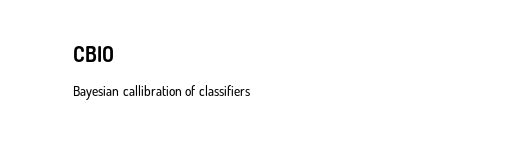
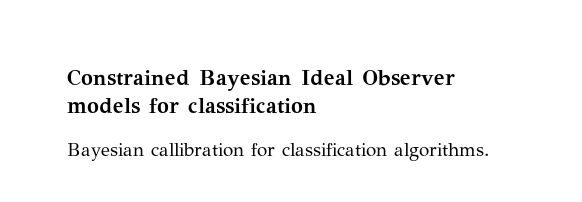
[73,46,114,62] CBIO -> [67,69,455,91] [67,98,317,114] Constrained Bayesian Ideal Observer models for classification
[185,85,250,96] of classifiers -> [251,143,489,161] for classification algorithms.

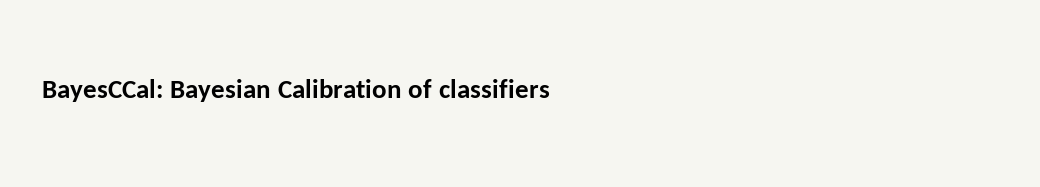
[67,69,455,91] [67,98,317,114] [67,143,489,161] Constrained Bayesian Ideal Observer models for classification // Bayesian callibration for classification algorithms. -> [42,79,551,102] BayesCCal: Bayesian Calibration of classifiers

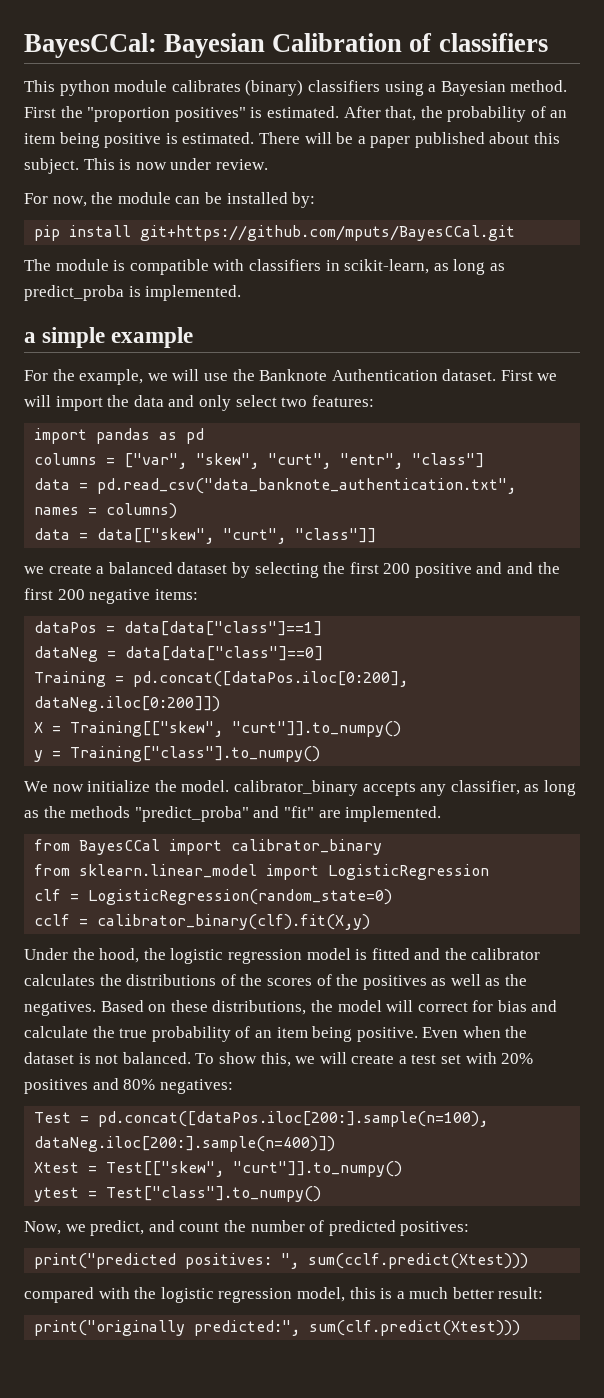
(551, 88) none -> [24,80,568,96] [24,106,568,122] [24,132,561,148] [24,158,268,174] [24,192,316,208] [34,225,516,241] [24,259,505,275] [24,285,242,301] [24,327,194,348] [24,369,558,385] [24,395,374,411] [34,428,205,444] [34,453,485,469] [34,478,517,494] [34,503,178,519] [34,528,377,544] [24,562,560,578] [24,588,198,604] [34,621,323,636] [34,646,324,662] [34,671,409,687] [34,696,221,712] [34,721,402,737] [34,746,321,762] [24,780,576,796] [24,806,442,822] [34,839,383,855] [34,864,490,880] [34,889,393,905] [34,914,371,930] [24,948,541,964] [24,974,528,990] [24,1000,558,1016] [24,1026,528,1042] [24,1052,534,1067] [24,1078,233,1094] [34,1111,489,1127] [34,1136,336,1152] [34,1161,403,1177] [34,1186,322,1202] [24,1220,470,1236] [34,1253,529,1269] [24,1287,544,1303] [34,1320,521,1336] // This python module calibrates (binary) classifiers using a Bayesian method. First the "proportion positives" is estimated. After that, the probability of an item being positive is estimated. There will be a paper published about this subject. This is now under review. // For now, the module can be installed by: // pip install git+https://github.com/mputs/BayesCCal.git // The module is compatible with classifiers in scikit-learn, as long as predict_proba is implemented. // a simple example // For the example, we will use the Banknote Authentication dataset. First we will import the data and only select two features: // import pandas as pd // columns = ["var", "skew", "curt", "entr", "class"] // data = pd.read_csv("data_banknote_authentication.txt", names = columns) // data = data[["skew", "curt", "class"]] // we create a balanced dataset by selecting the first 200 positive and and the first 200 negative items: // dataPos = data[data["class"]==1] // dataNeg = data[data["class"]==0] // Training = pd.concat([dataPos.iloc[0:200], dataNeg.iloc[0:200]]) // X = Training[["skew", "curt"]].to_numpy() // y = Training["class"].to_numpy() // We now initialize the model. calibrator_binary accepts any classifier, as long as the methods "predict_proba" and "fit" are implemented. // from BayesCCal import calibrator_binary // from sklearn.linear_model import LogisticRegression // clf = LogisticRegression(random_state=0) // cclf = calibrator_binary(clf).fit(X,y) // Under the hood, the logistic regression model is fitted and the calibrator calculates the distributions of the scores of the positives as well as the negatives. Based on these distributions, the model will correct for bias and calculate the true probability of an item being positive. Even when the dataset is not balanced. To show this, we will create a test set with 20% positives and 80% negatives: // Test = pd.concat([dataPos.iloc[200:].sample(n=100), dataNeg.iloc[200:].sample(n=400)]) // Xtest = Test[["skew", "curt"]].to_numpy() // ytest = Test["class"].to_numpy() // Now, we predict, and count the number of predicted positives: // print("predicted positives: ", sum(cclf.predict(Xtest))) // compared with the logistic regression model, this is a much better result: // print("originally predicted:", sum(clf.predict(Xtest)))

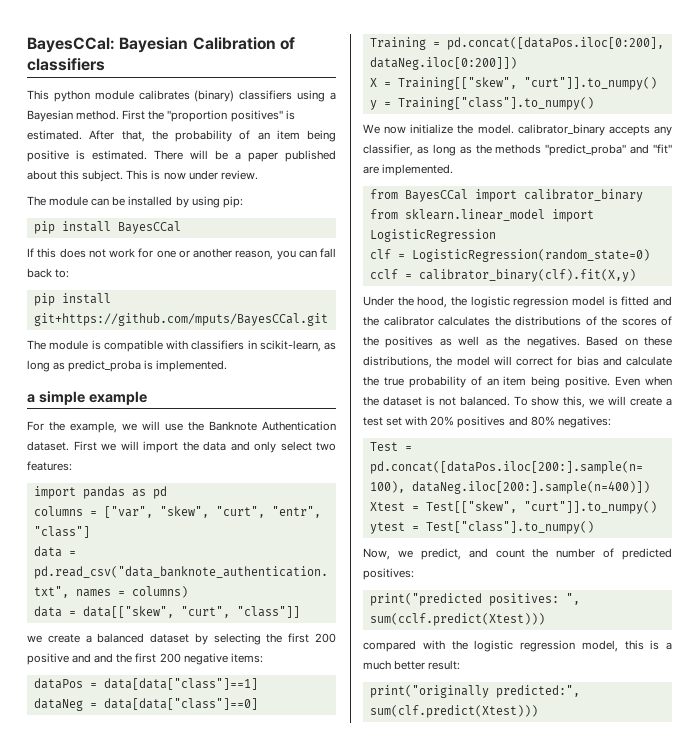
[24,192,114,207] For now, the -> [27,196,46,206] The
[292,192,316,208] by: -> [175,196,243,208] [33,221,181,234] [27,248,336,260] [27,268,70,278] by using pip: // pip install BayesCCal // If this does not work for one or another reason, you can fall back to:

